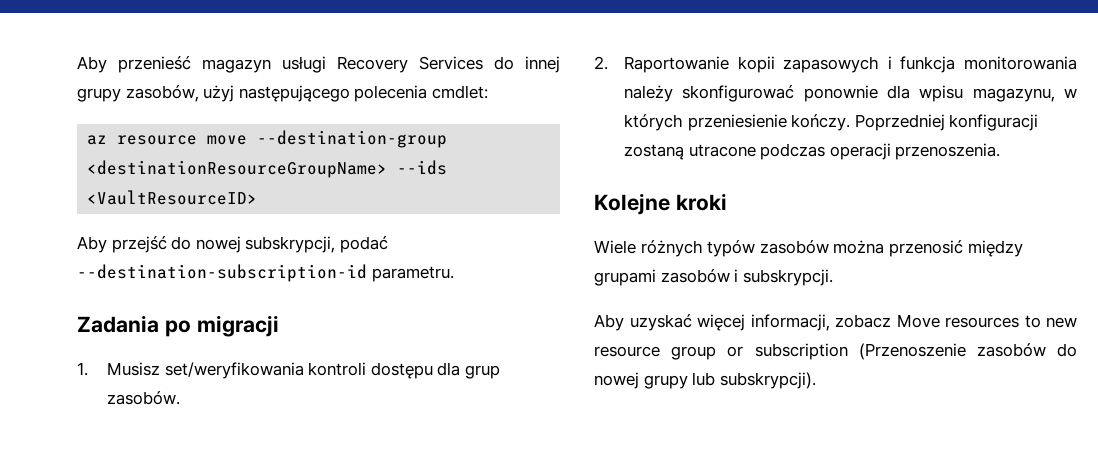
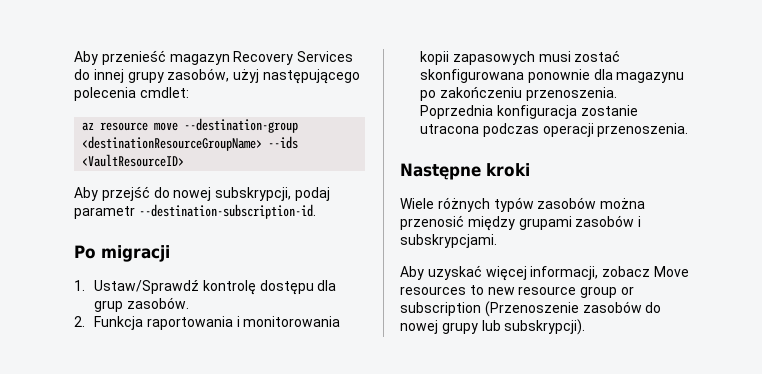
[282,56,326,73] usługi -> (230, 59) none
[339,236,388,253] [77,264,454,282] [77,315,191,337] podać --destination-subscription-id parametru. // Zadania po -> [294,187,330,201] [74,204,316,219] [74,245,96,259] podaj parametr --destination-subscription-id. // Po
[106,362,367,379] Musisz set/weryfikowania kontroli -> [94,280,256,295] Ustaw/Sprawdź kontrolę
[623,56,1077,73] [623,85,1077,102] [623,114,1039,131] [623,144,756,160] Raportowanie kopii zapasowych i funkcja monitorowania należy skonfigurować ponownie dla wpisu magazynu, w których przeniesienie kończy. Poprzedniej konfiguracji zostaną utracone -> [94,316,341,330] [420,50,621,65] [420,69,685,83] [420,87,617,101] [420,105,638,119] [420,124,480,134] Funkcja raportowania i monitorowania kopii zapasowych musi zostać skonfigurowana ponownie dla magazynu po zakończeniu przenoszenia. Poprzednia konfiguracja zostanie utracona
[594,193,670,215] Kolejne -> [400,163,481,180] Następne
[742,269,833,286] subskrypcji. -> [400,234,497,248] subskrypcjami.

